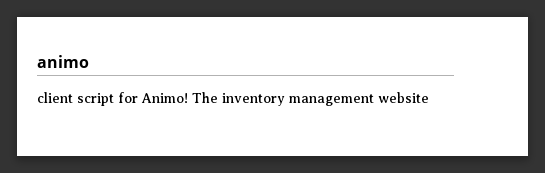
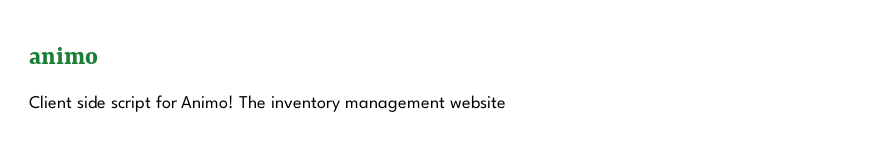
[37,92,73,103] client -> [29,95,106,109] Client side

